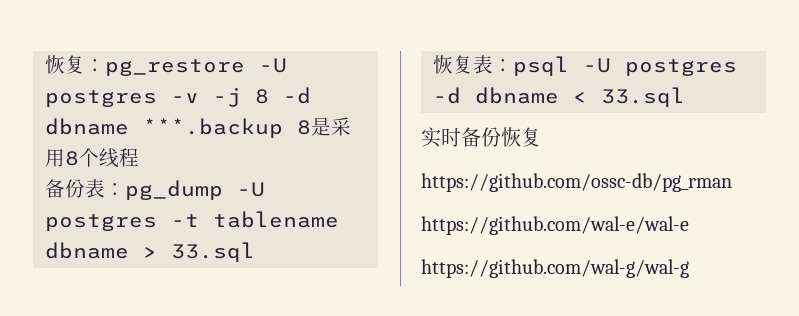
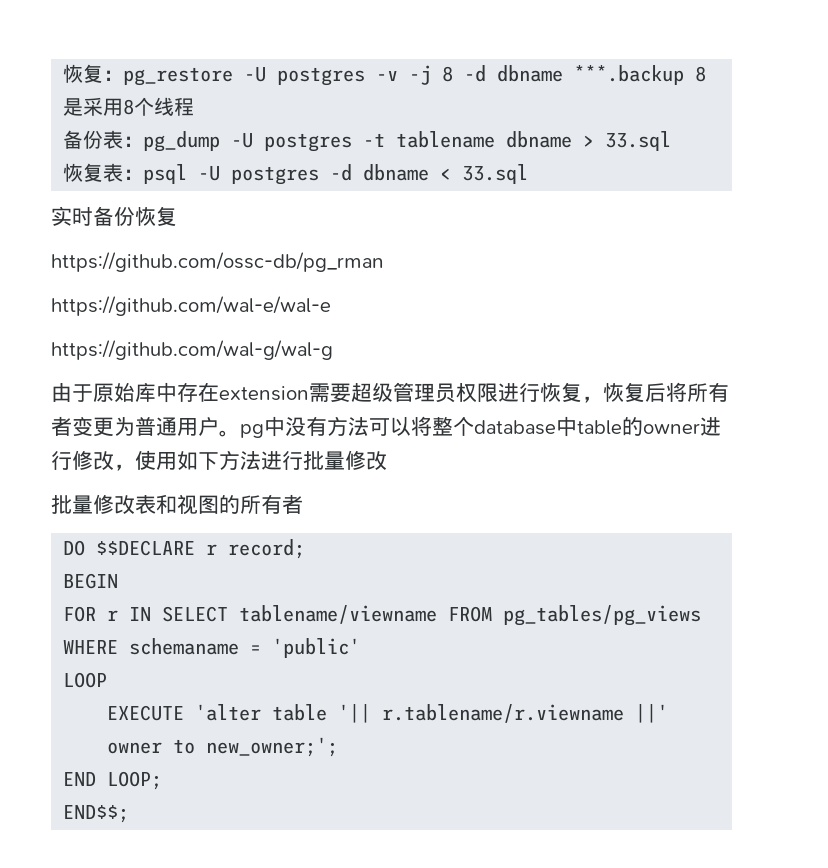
(689, 268) none -> [51,382,729,403] [51,416,721,438] [51,450,387,471] [51,494,303,515] [63,539,306,559] [63,573,119,589] [63,605,702,626] [63,638,361,658] [63,672,108,688] [107,704,669,723] [107,737,339,757] [63,771,163,790] [63,805,130,823] // 由于原始库中存在extension需要超级管理员权限进行恢复，恢复后将所有者变更为普通用户。pg中没有方法可以将整个database中table的owner进行修改，使用如下方法进行批量修改 // 批量修改表和视图的所有者 // DO $$DECLARE r record; // BEGIN // FOR r IN SELECT tablename/viewname FROM pg_tables/pg_views WHERE schemaname = 'public' // LOOP // EXECUTE 'alter table '|| r.tablename/r.viewname ||' owner to new_owner;'; // END LOOP; // END$$;

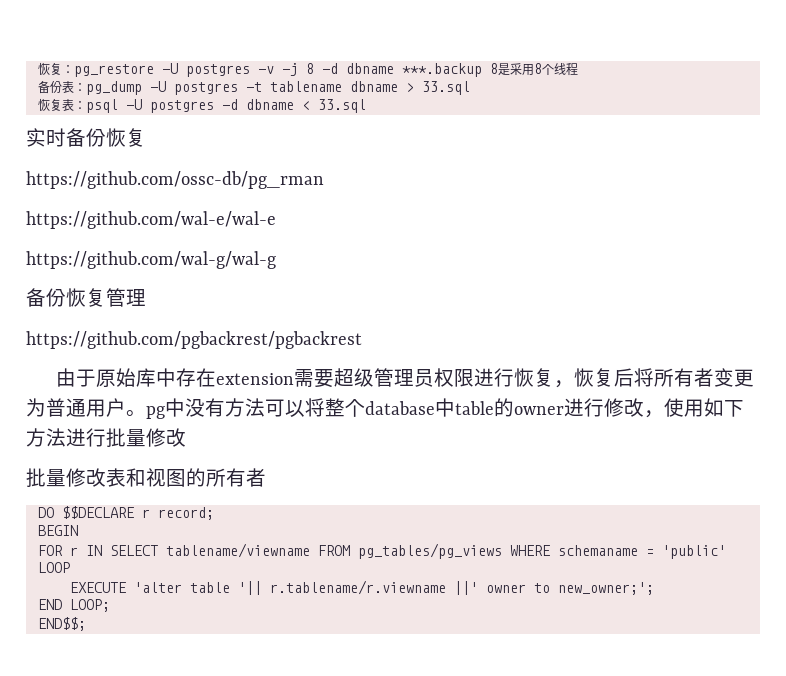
(333, 350) none -> [26,288,146,307] [26,331,362,349] // 备份恢复管理 // https://github.com/pgbackrest/pgbackrest

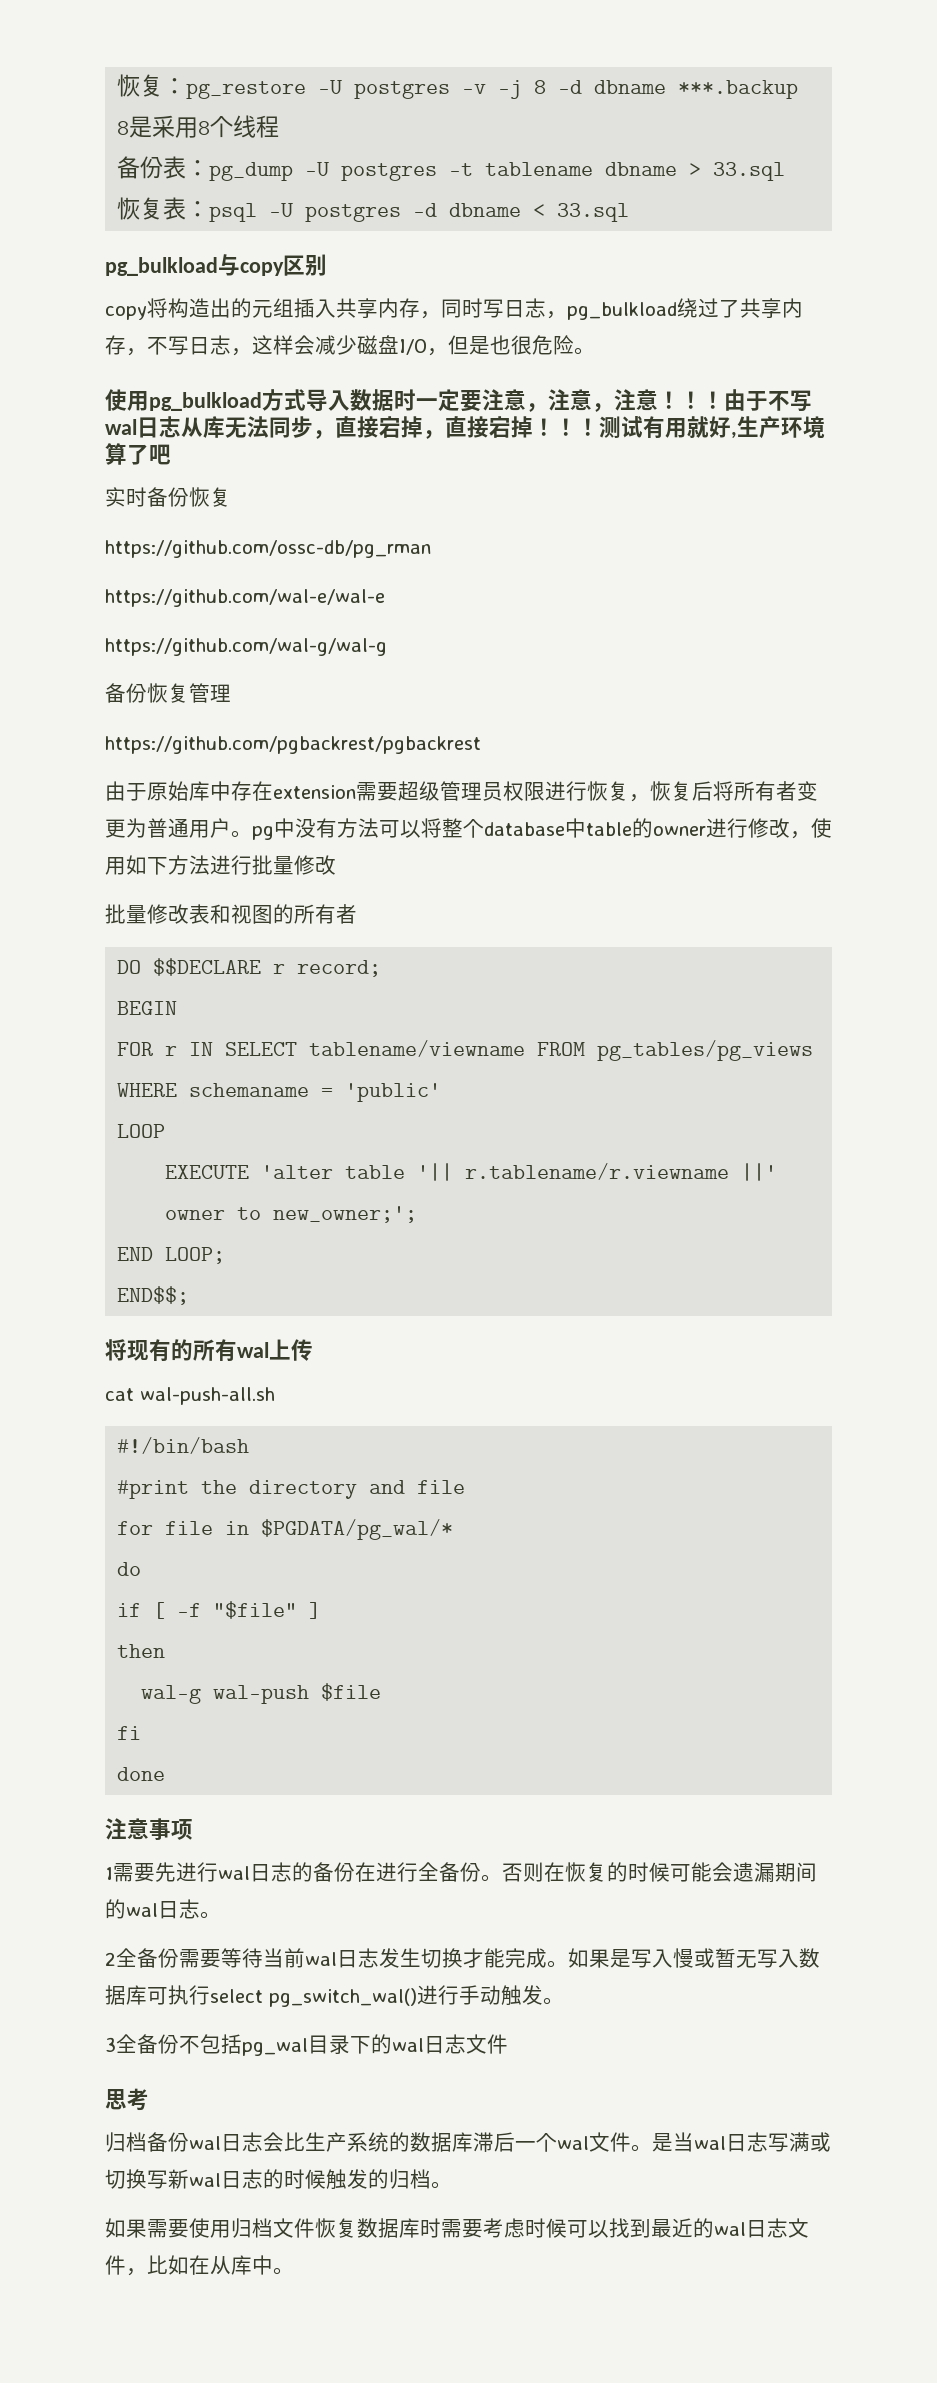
(366, 106) none -> [105,254,327,276] [105,298,803,320] [105,335,595,356] [105,389,812,412] [105,416,825,439] [105,443,171,465] // pg_bulkload与copy区别 // copy将构造出的元组插入共享内存，同时写日志，pg_bulkload绕过了共享内存，不写日志，这样会减少磁盘I/O，但是也很危险。 // 使用pg_bulkload方式导入数据时一定要注意，注意，注意！！！由于不写wal日志从库无法同步，直接宕掉，直接宕掉！！！测试有用就好,生产环境算了吧
(86, 624) none -> [105,1339,313,1361] [105,1387,275,1405] [117,1437,250,1454] [117,1480,466,1499] [117,1519,454,1540] [117,1562,142,1576] [117,1601,322,1619] [117,1644,166,1658] [141,1683,382,1704] [117,1726,142,1740] [117,1767,166,1781] [105,1818,193,1840] [105,1862,817,1882] [105,1899,221,1919] [105,1948,820,1968] [105,1985,564,2007] [105,2034,508,2056] [105,2088,149,2111] [105,2132,831,2152] [105,2169,452,2190] [105,2218,809,2238] [105,2255,294,2276] // 将现有的所有wal上传 // cat wal-push-all.sh // #!/bin/bash // #print the directory and file // for file in $PGDATA/pg_wal/* // do // if [ -f "$file" ] // then // wal-g wal-push $file // fi // done // 注意事项 // 1需要先进行wal日志的备份在进行全备份。否则在恢复的时候可能会遗漏期间的wal日志。 // 2全备份需要等待当前wal日志发生切换才能完成。如果是写入慢或暂无写入数据库可执行select pg_switch_wal()进行手动触发。 // 3全备份不包括pg_wal目录下的wal日志文件 // 思考 // 归档备份wal日志会比生产系统的数据库滞后一个wal文件。是当wal日志写满或切换写新wal日志的时候触发的归档。 // 如果需要使用归档文件恢复数据库时需要考虑时候可以找到最近的wal日志文件，比如在从库中。

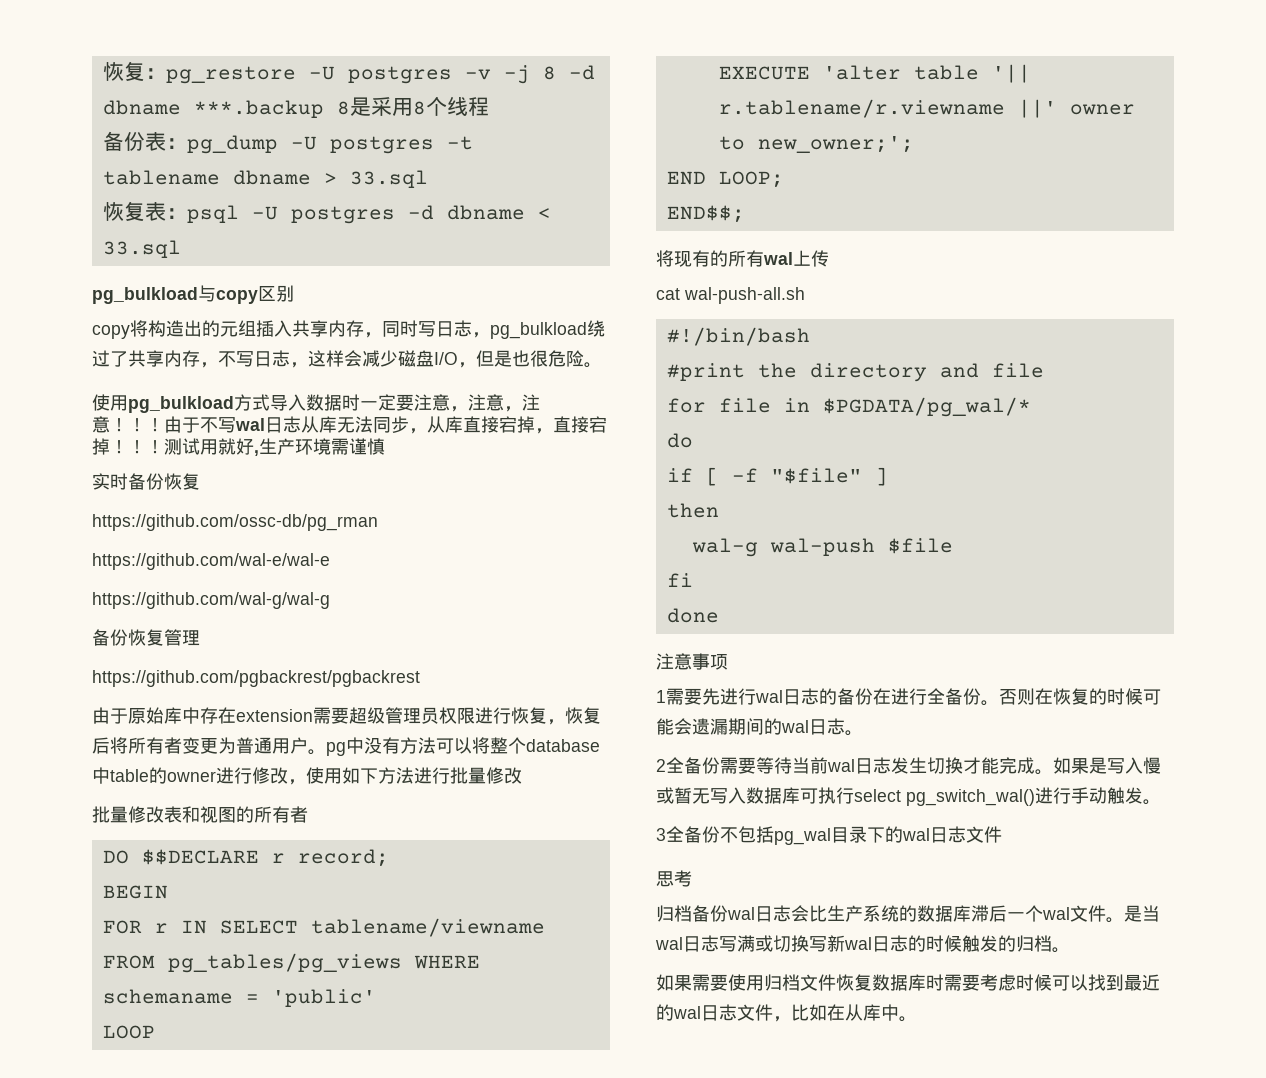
(335, 434) none -> [427,416,463,433] 从库
[643,416,665,438] 有 -> (200, 446) none
[105,443,171,465] 算了吧 -> [331,438,385,455] 需谨慎

